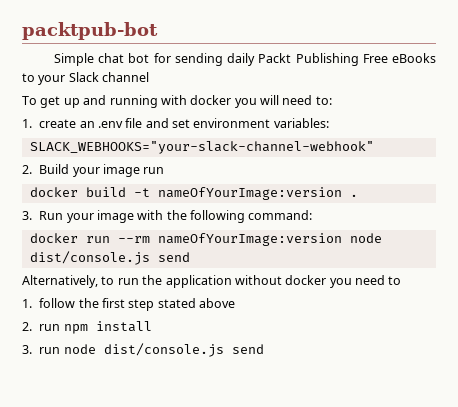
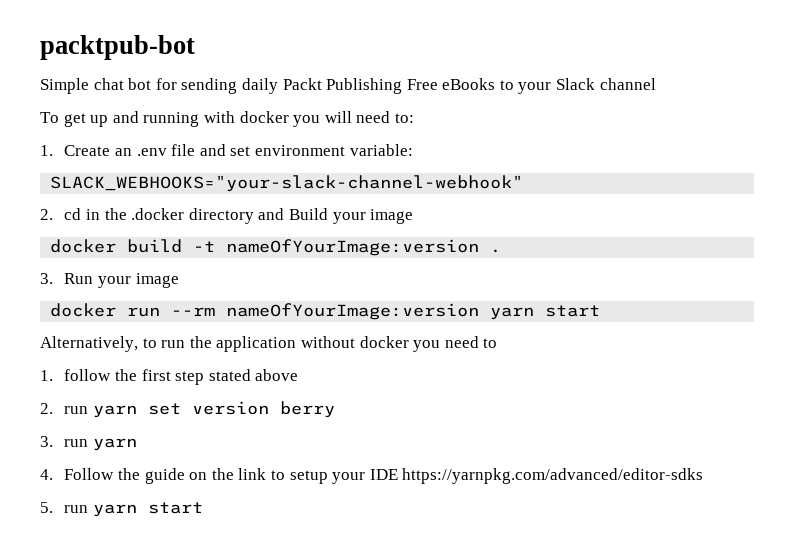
[39,119,77,128] create -> [64,145,111,156] Create
[273,118,329,128] variables: -> [349,144,413,156] variable:
(32, 169) none -> [64,208,285,224] cd in the .docker directory and
[143,167,165,174] run -> (414, 216) none
[137,210,313,223] with the following command: -> (179, 280) none
[349,233,382,243] [29,251,190,265] node dist/console.js send -> [490,305,601,320] yarn start
[63,321,152,334] [22,343,264,357] npm install // 3. run node dist/console.js send -> [93,401,336,418] [40,436,138,451] [40,468,704,484] [40,502,204,517] yarn set version berry // 3. run yarn // 4. Follow the guide on the link to setup your IDE https://yarnpkg.com/advanced/editor-sdks // 5. run yarn start

